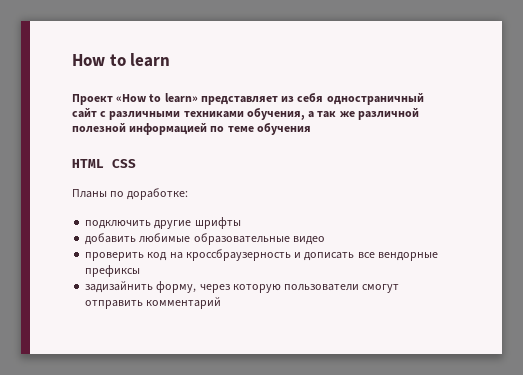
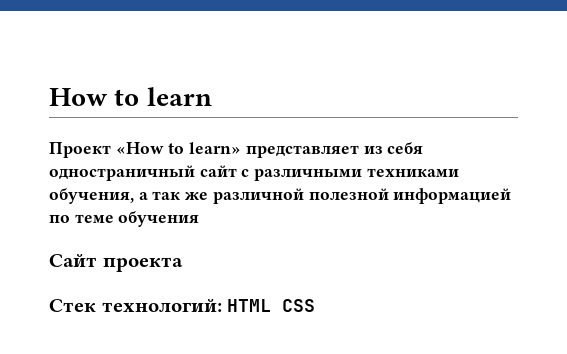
[72,159,136,168] [72,188,189,200] [85,217,241,229] [85,233,325,245] [85,249,438,261] [85,265,141,277] [85,281,400,293] [85,297,222,309] HTML CSS // Планы по доработке: // подключить другие шрифты // добавить любимые образовательные видео // проверить код на кроссбраузерность и дописать все вендорные префиксы // задизайнить форму, через которую пользователи смогут отправить комментарий -> [49,253,183,272] [49,298,316,312] Сайт проекта // Стек технологий: HTML CSS

